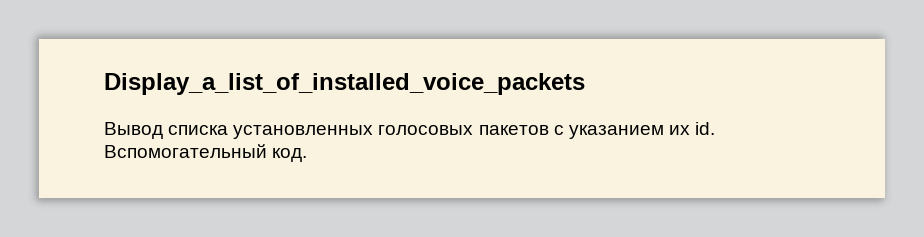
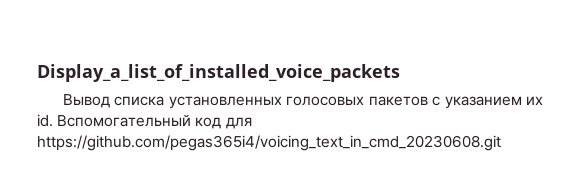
[272,148,308,162] код. -> [195,117,252,129] [37,135,501,151] код для https://github.com/pegas365i4/voicing_text_in_cmd_20230608.git

